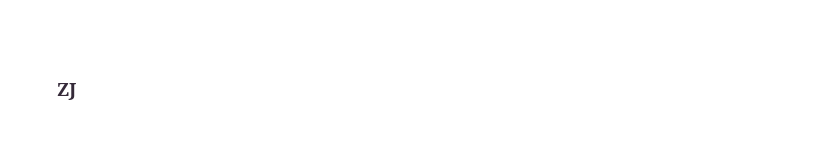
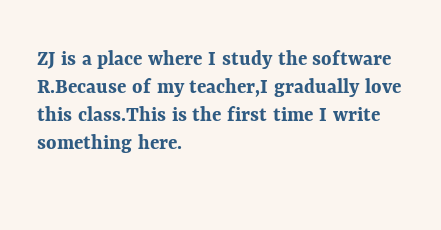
(76, 91) none -> [60,50,392,69] [37,78,402,97] [37,106,380,121] [37,134,182,153] is a place where I study the software R.Because of my teacher,I gradually love this class.This is the first time I write something here.

